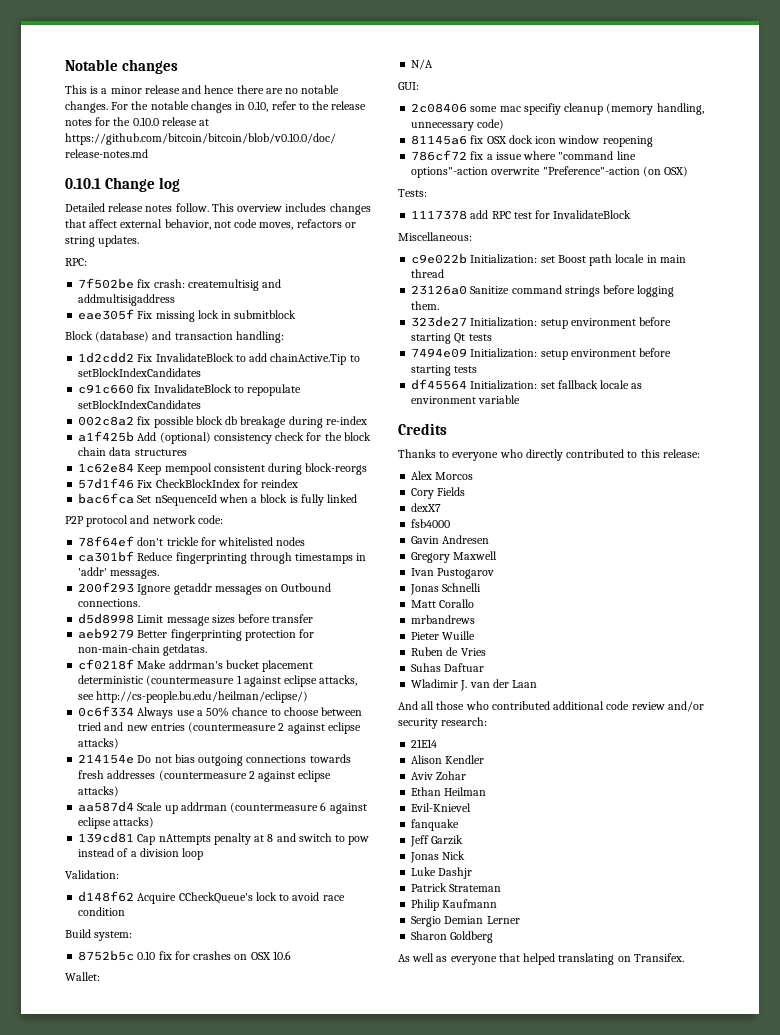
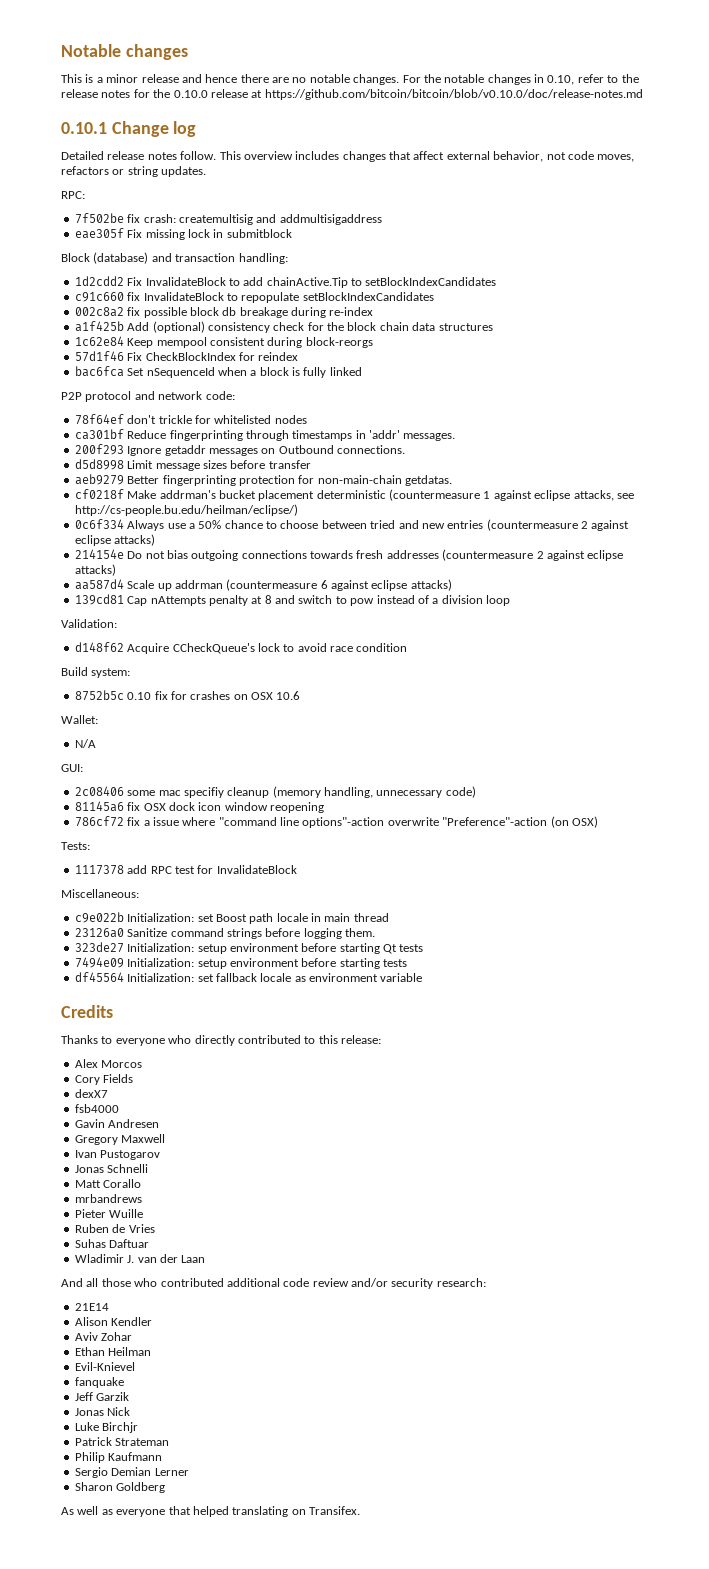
[438,867,473,879] Dashjr -> [102,1422,139,1433] Birchjr

